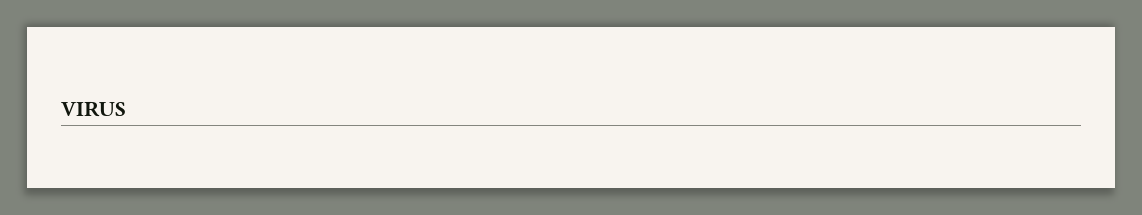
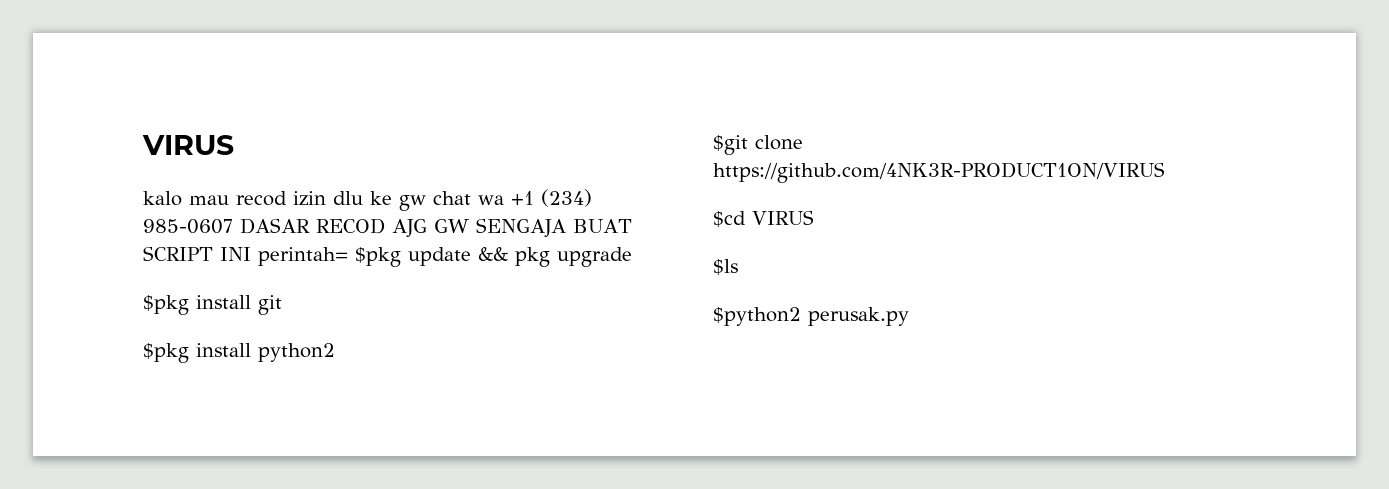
[61,101,126,117] VIRUS -> [142,135,234,155] [143,189,592,211] [143,218,632,238] [143,246,632,267] [143,295,282,315] [143,343,335,363] [713,135,803,155] [713,162,1165,183] [713,210,814,227] [713,259,738,275] [713,307,909,326] VIRUS // kalo mau recod izin dlu ke gw chat wa +1 (234) 985-0607 DASAR RECOD AJG GW SENGAJA BUAT SCRIPT INI perintah= $pkg update && pkg upgrade // $pkg install git // $pkg install python2 // $git clone https://github.com/4NK3R-PRODUCT1ON/VIRUS // $cd VIRUS // $ls // $python2 perusak.py

